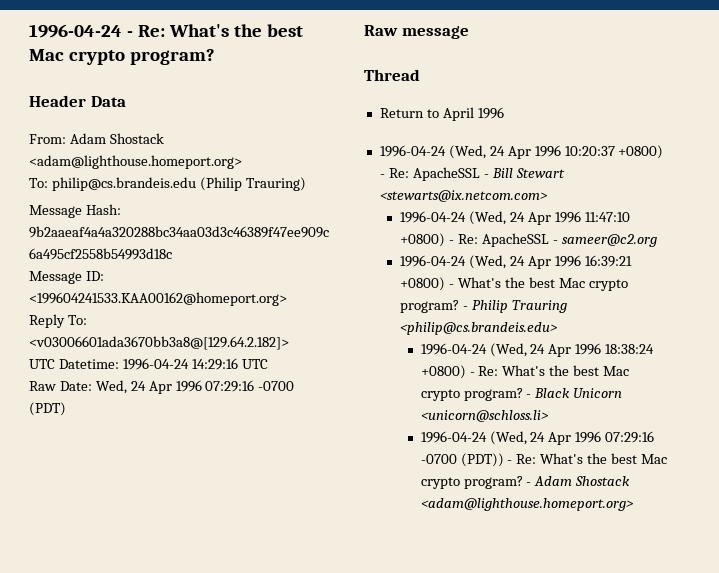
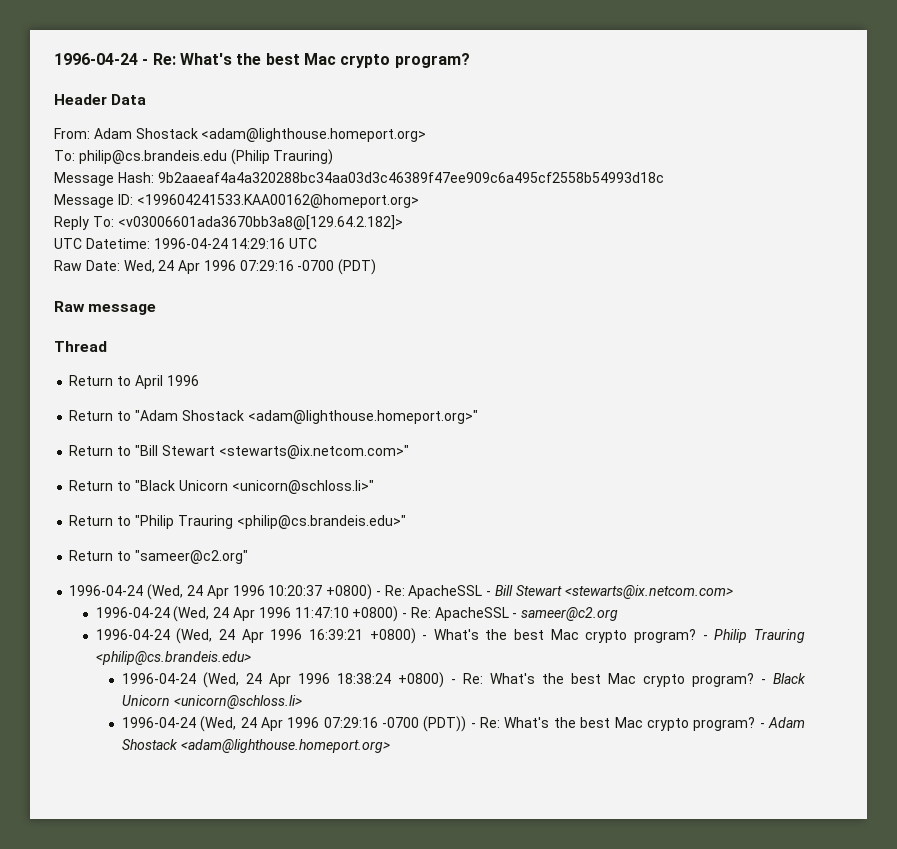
(504, 113) none -> [69,410,478,424] [69,445,409,459] [69,480,374,494] [69,515,406,529] [69,550,248,564] // Return to "Adam Shostack <adam@lighthouse.homeport.org>" // Return to "Bill Stewart <stewarts@ix.netcom.com>" // Return to "Black Unicorn <unicorn@schloss.li>" // Return to "Philip Trauring <philip@cs.brandeis.edu>" // Return to "sameer@c2.org"

